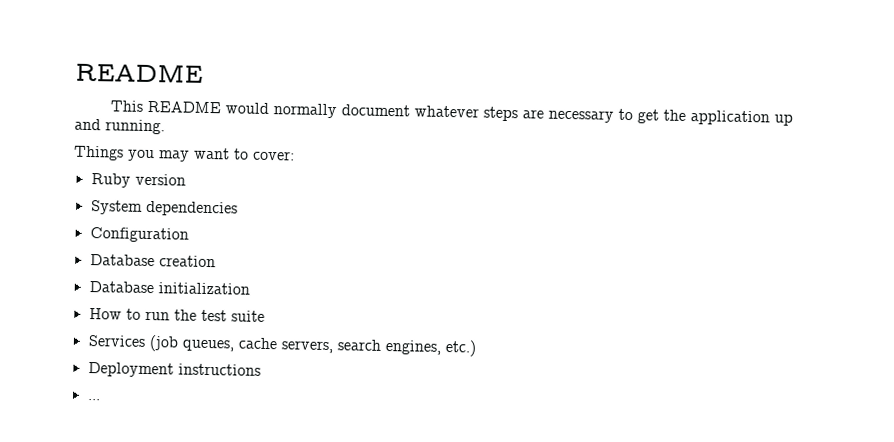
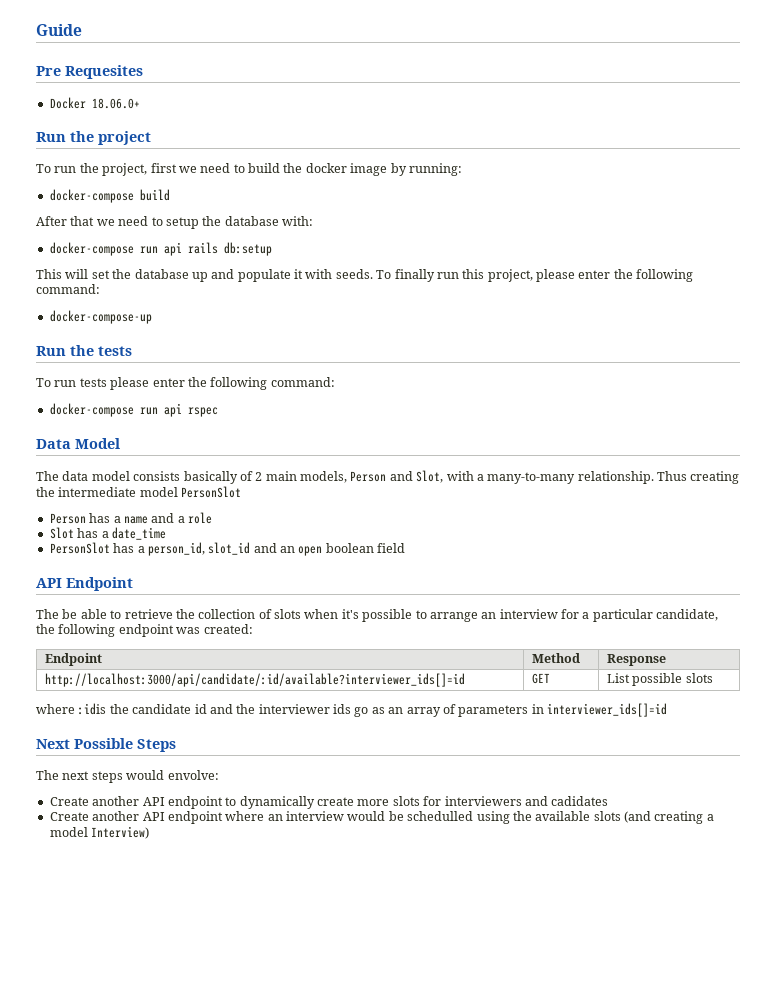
[75,62,203,83] [109,100,793,126] [74,118,165,135] [73,145,295,162] [90,173,186,188] [90,200,238,217] [89,227,189,243] [89,254,216,268] [88,281,250,295] [88,308,265,322] [87,335,477,357] [87,361,261,378] [86,398,100,401] README // This README would normally document whatever steps are necessary to get the application up and running. // Things you may want to cover: // Ruby version // System dependencies // Configuration // Database creation // Database initialization // How to run the test suite // Services (job queues, cache servers, search engines, etc.) // Deployment instructions // ... -> [36,24,82,36] [36,65,143,79] [49,97,140,109] [36,131,151,145] [36,163,462,176] [49,189,170,203] [36,216,313,229] [49,242,272,256] [36,269,694,282] [36,284,100,294] [49,310,152,324] [36,345,132,356] [36,377,335,390] [49,403,218,417] [36,438,120,449] [36,470,740,484] [36,486,242,498] [49,512,212,524] [49,527,166,540] [49,542,406,556] [36,577,133,591] [36,609,719,622] [36,624,253,637] [45,653,103,666] [532,653,581,663] [607,654,667,666] [45,673,466,687] [532,673,551,684] [607,673,713,686] [36,703,667,717] [36,738,176,752] [36,770,219,783] [49,796,609,809] [49,811,714,824] [49,826,150,839] Guide // Pre Requesites // Docker 18.06.0+ // Run the project // To run the project, first we need to build the docker image by running: // docker-compose build // After that we need to setup the database with: // docker-compose run api rails db:setup // This will set the database up and populate it with seeds. To finally run this project, please enter the following command: // docker-compose-up // Run the tests // To run tests please enter the following command: // docker-compose run api rspec // Data Model // The data model consists basically of 2 main models, Person and Slot, with a many-to-many relationship. Thus creating the intermediate model PersonSlot // Person has a name and a role // Slot has a date_time // PersonSlot has a person_id, slot_id and an open boolean field // API Endpoint // The be able to retrieve the collection of slots when it's possible to arrange an interview for a particular candidate, the following endpoint was created: // Endpoint | Method | Response // http://localhost:3000/api/candidate/:id/available?interviewer_ids[]=id | GET | List possible slots // where :idis the candidate id and the interviewer ids go as an array of parameters in interviewer_ids[]=id // Next Possible Steps // The next steps would envolve: // Create another API endpoint to dynamically create more slots for interviewers and cadidates // Create another API endpoint where an interview would be schedulled using the available slots (and creating a model Interview)

